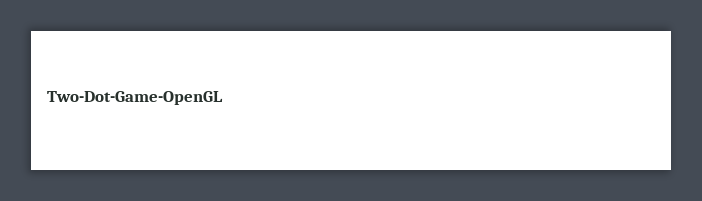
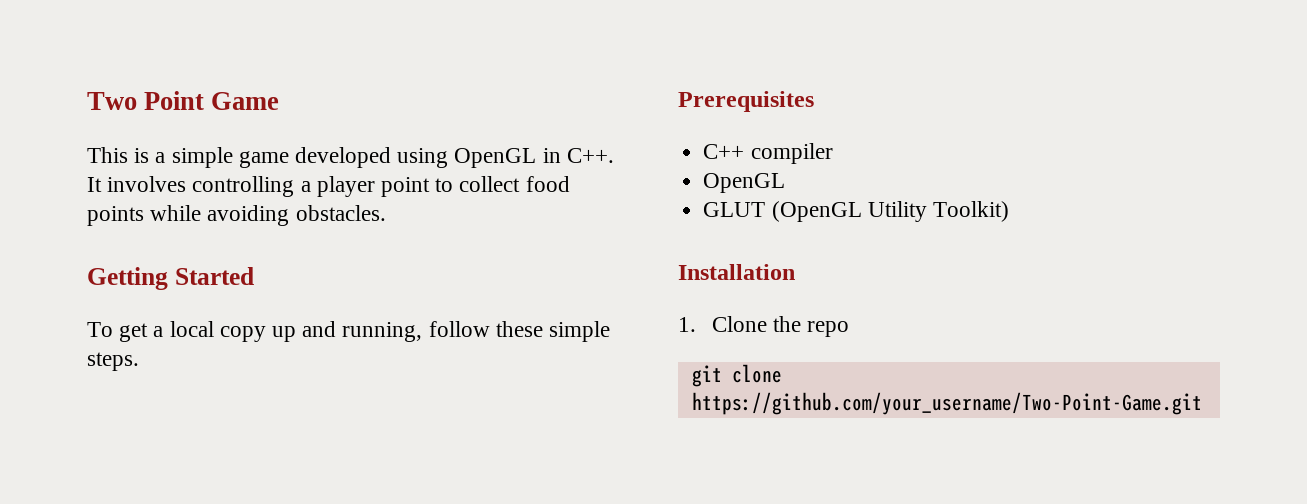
[47,91,223,105] Two-Dot-Game-OpenGL -> [87,91,280,110] [87,147,614,168] [87,176,570,197] [87,205,386,226] [87,267,254,290] [87,321,611,342] [87,352,139,371] [678,91,814,112] [703,143,833,164] [703,173,786,193] [703,201,1009,222] [678,264,795,280] [678,316,850,337] [691,364,782,387] [691,392,1202,415] Two Point Game // This is a simple game developed using OpenGL in C++. It involves controlling a player point to collect food points while avoiding obstacles. // Getting Started // To get a local copy up and running, follow these simple steps. // Prerequisites // C++ compiler // OpenGL // GLUT (OpenGL Utility Toolkit) // Installation // 1. Clone the repo // git clone https://github.com/your_username/Two-Point-Game.git

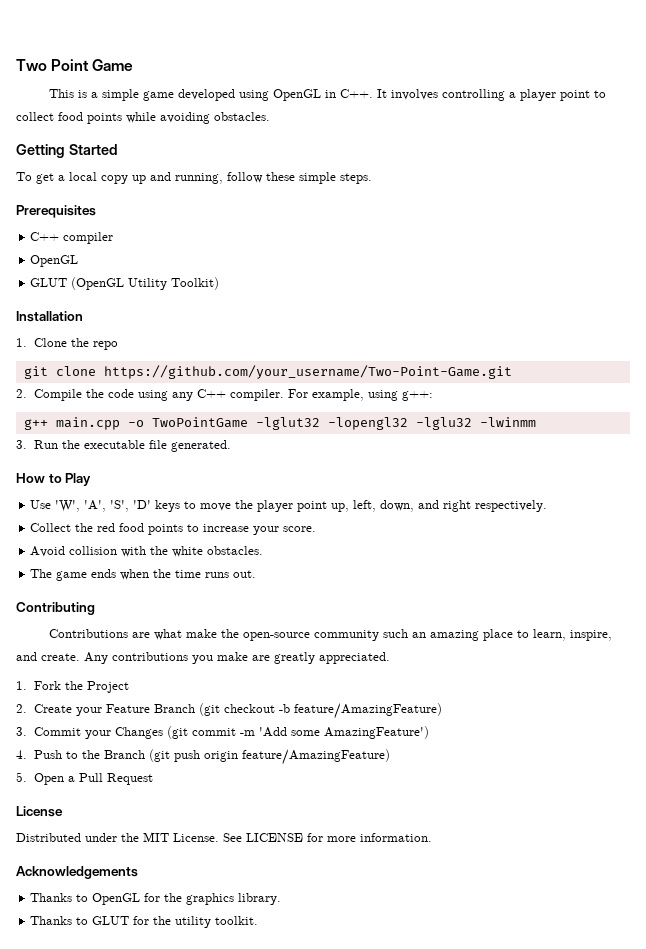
(1202, 403) none -> [16,389,434,401] [23,417,536,430] [16,440,232,452] [16,473,92,486] [30,500,548,512] [30,523,317,535] [30,546,264,557] [30,569,257,581] [16,602,95,615] [48,629,612,641] [16,652,390,664] [16,681,130,693] [16,703,443,719] [16,726,430,739] [16,749,391,765] [16,772,154,785] [16,806,63,817] [16,832,432,842] [16,866,138,879] [30,893,282,905] [30,916,259,928] // 2. Compile the code using any C++ compiler. For example, using g++: // g++ main.cpp -o TwoPointGame -lglut32 -lopengl32 -lglu32 -lwinmm // 3. Run the executable file generated. // How to Play // Use 'W', 'A', 'S', 'D' keys to move the player point up, left, down, and right respectively. // Collect the red food points to increase your score. // Avoid collision with the white obstacles. // The game ends when the time runs out. // Contributing // Contributions are what make the open-source community such an amazing place to learn, inspire, and create. Any contributions you make are greatly appreciated. // 1. Fork the Project // 2. Create your Feature Branch (git checkout -b feature/AmazingFeature) // 3. Commit your Changes (git commit -m 'Add some AmazingFeature') // 4. Push to the Branch (git push origin feature/AmazingFeature) // 5. Open a Pull Request // License // Distributed under the MIT License. See LICENSE for more information. // Acknowledgements // Thanks to OpenGL for the graphics library. // Thanks to GLUT for the utility toolkit.

